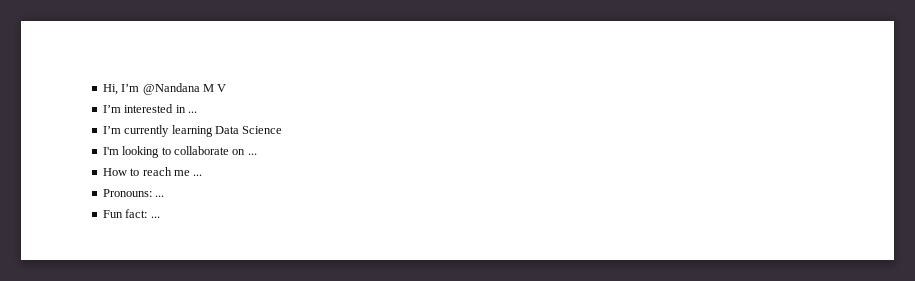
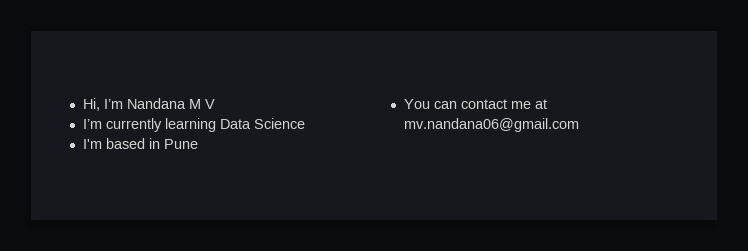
[142,83,200,95] @Nandana -> [126,98,186,109] Nandana
[102,104,197,113] // I’m interested in ... -> (215, 104) none
[122,146,257,158] [102,167,203,176] [102,189,165,197] [102,209,160,218] looking to collaborate on ... // How to reach me ... // Pronouns: ... // Fun fact: ... -> [105,138,198,149] [403,99,547,109] [403,118,579,132] based in Pune // You can contact me at mv.nandana06@gmail.com

